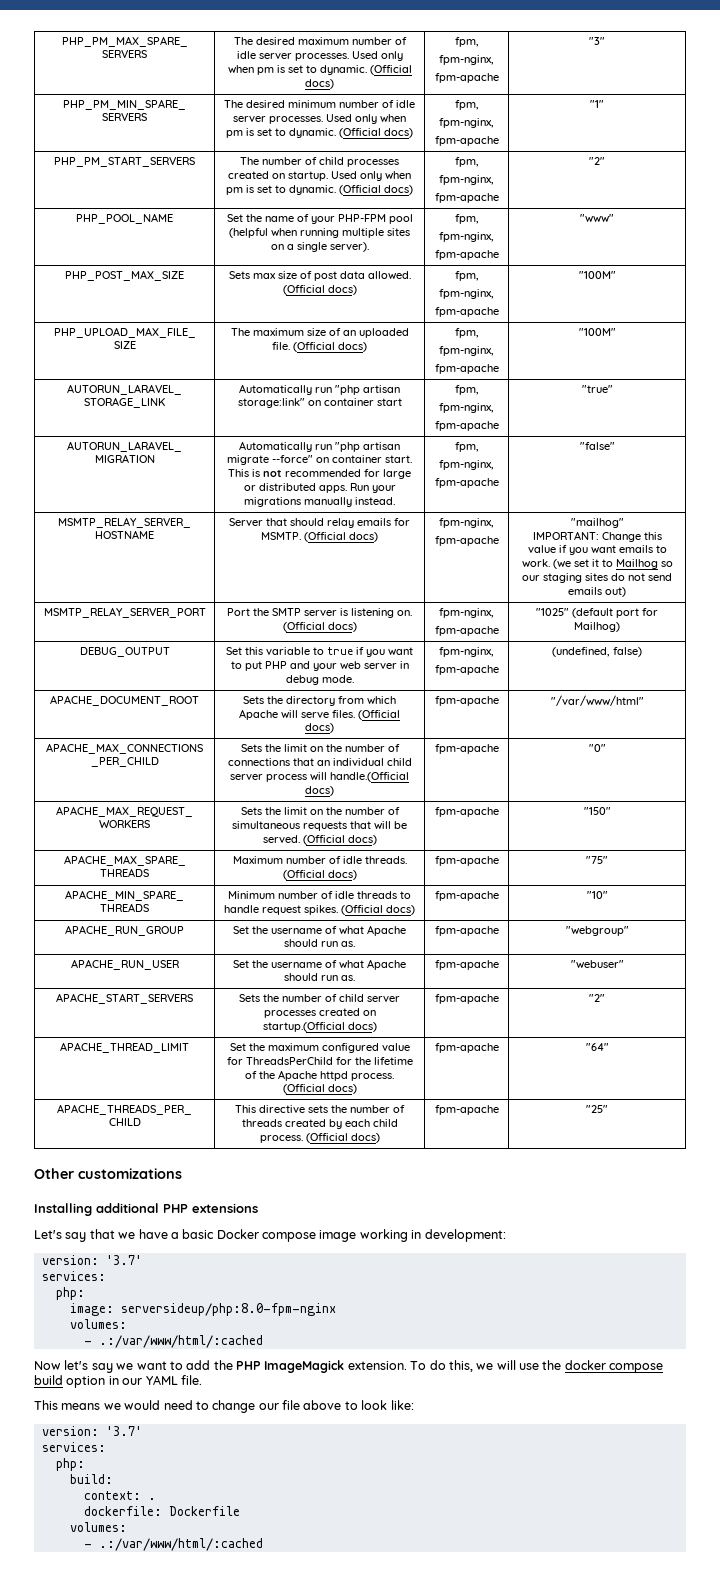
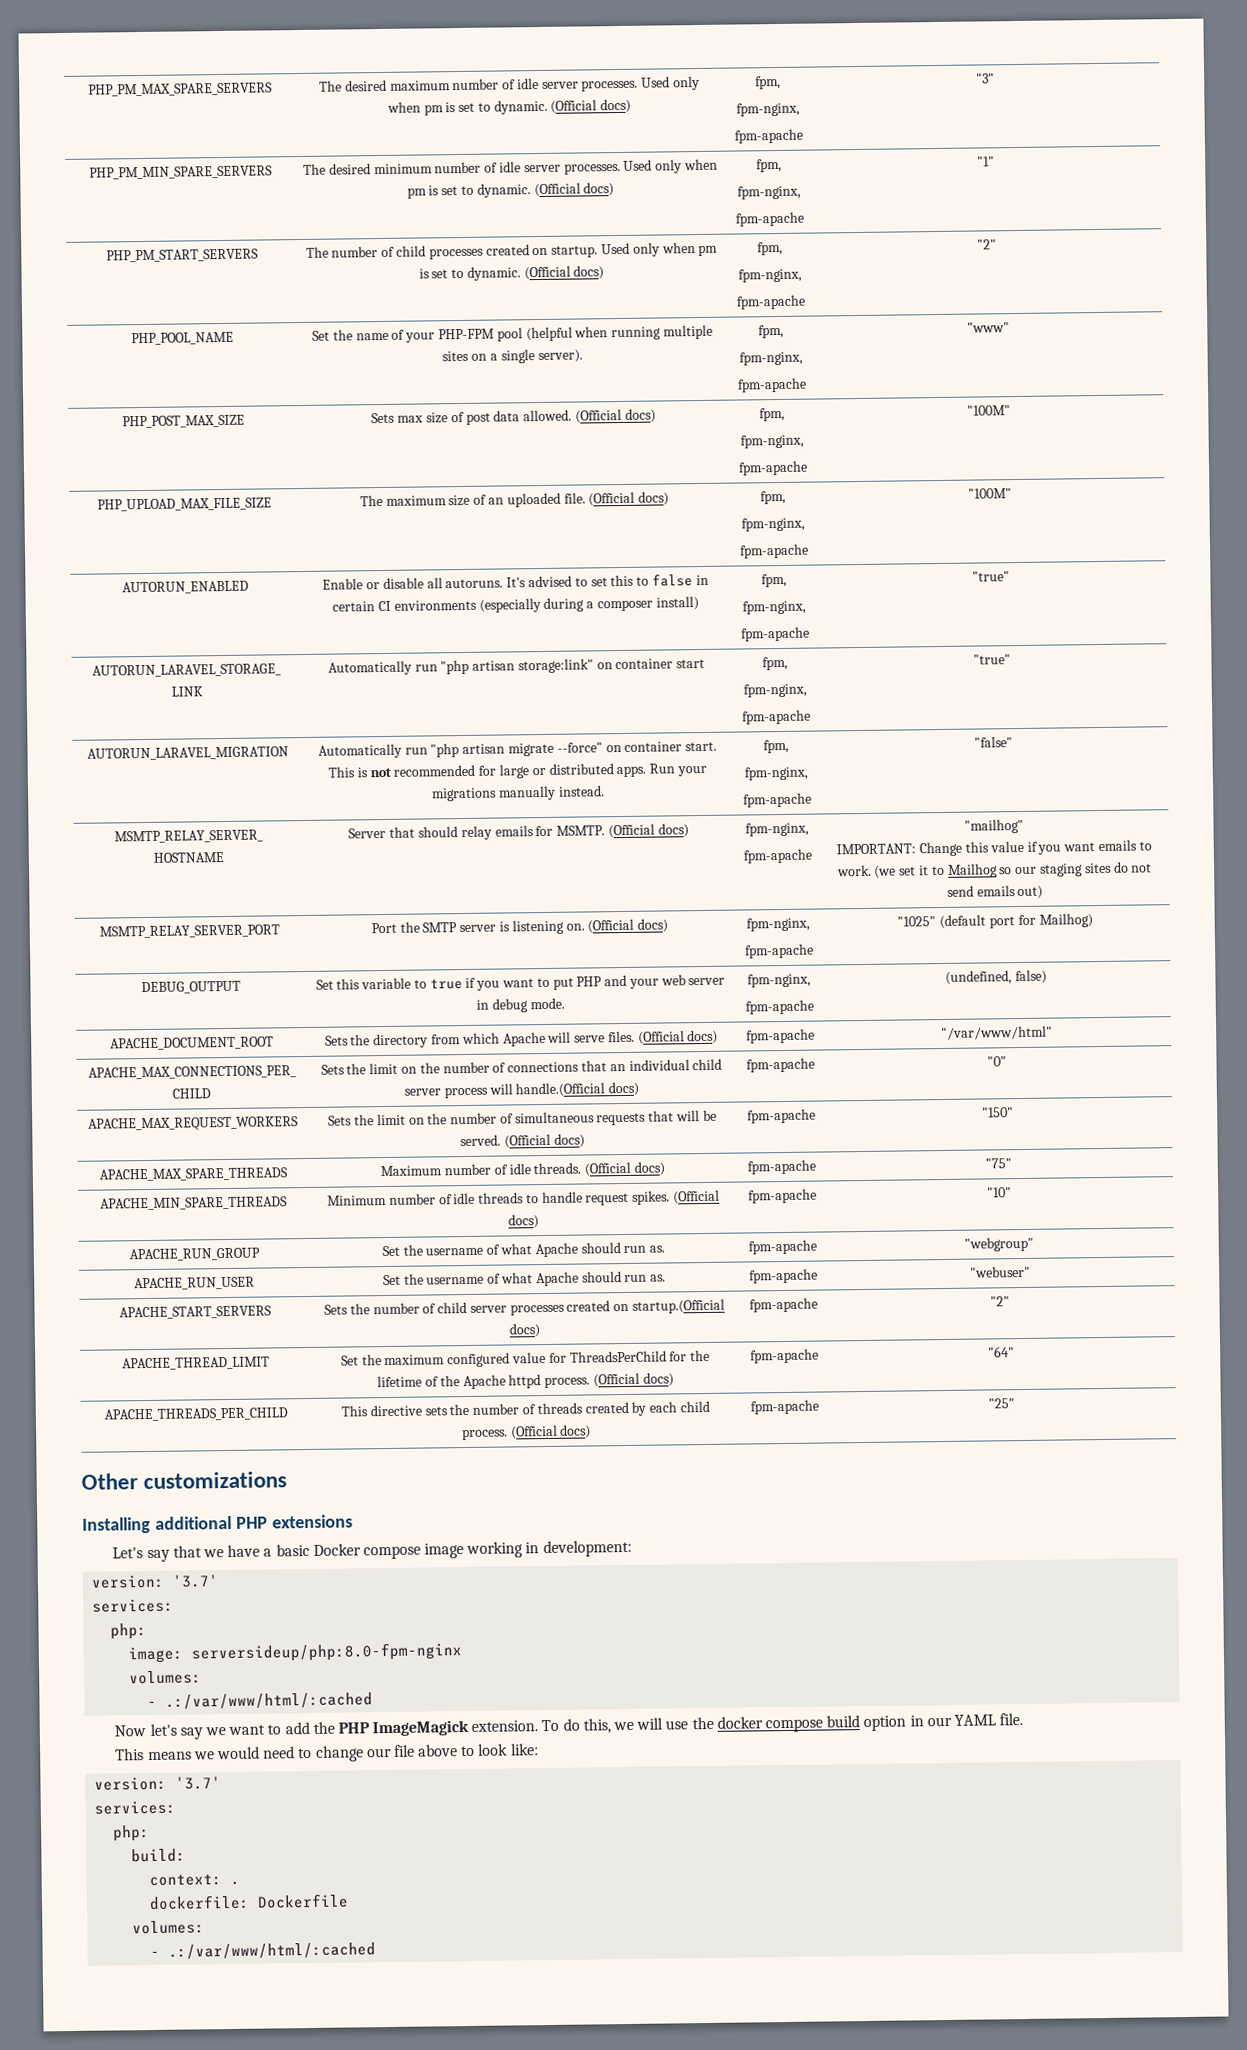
(616, 332) none -> [122,580,249,595] [322,574,709,590] [332,596,699,613] [761,573,787,588] [742,600,806,615] [740,626,810,642] [972,571,1010,582] // AUTORUN_ENABLED | Enable or disable all autoruns. It's advised to set this to false in certain CI environments (especially during a composer install) | fpm, // fpm-nginx, // fpm-apache | "true"

